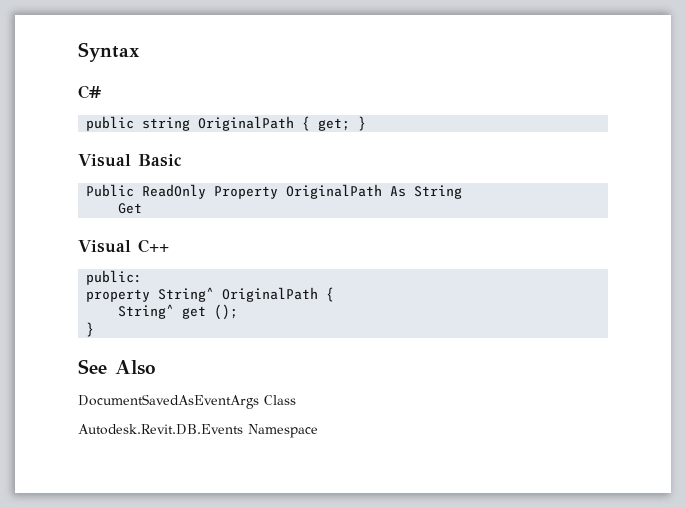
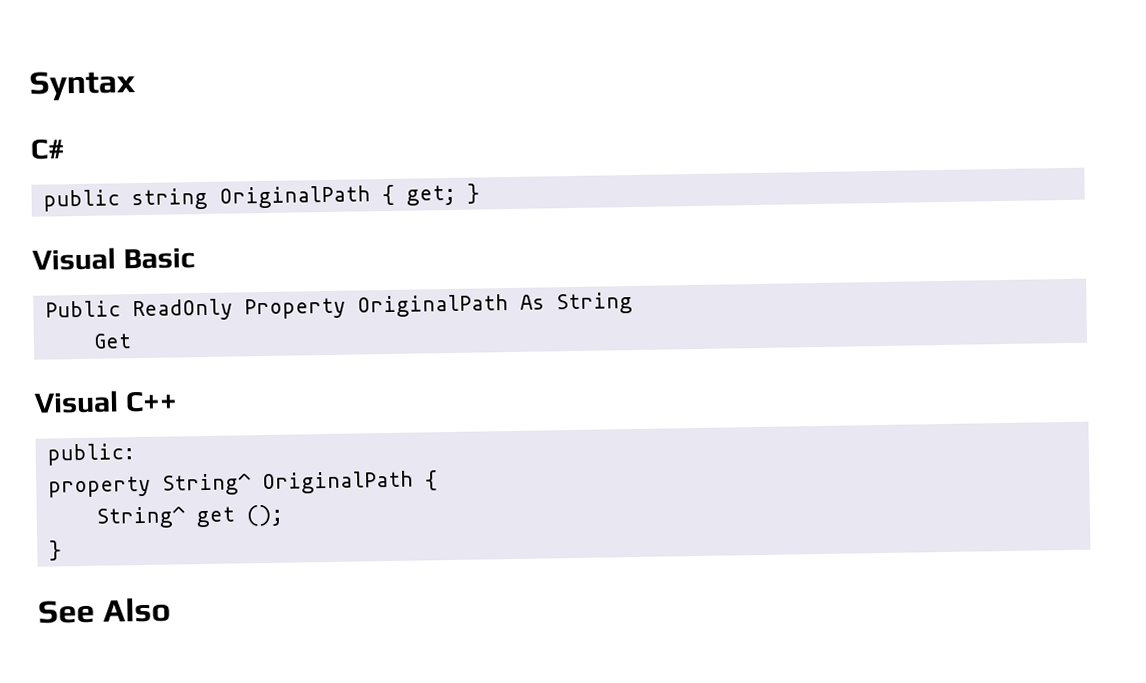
[78,394,296,409] [78,424,318,438] // DocumentSavedAsEventArgs Class // Autodesk.Revit.DB.Events Namespace -> (171, 610) none

